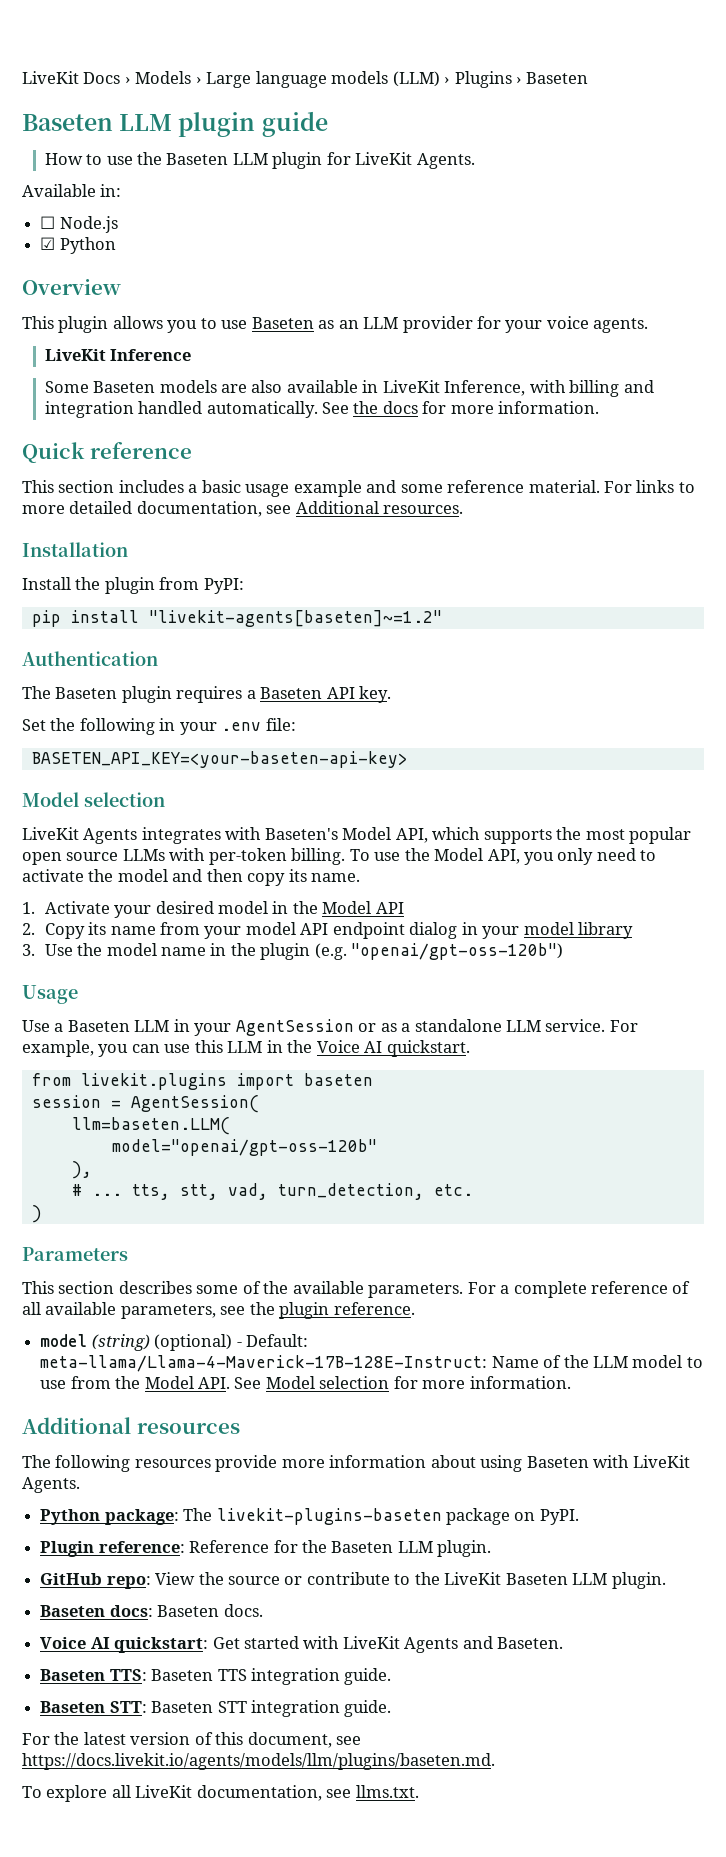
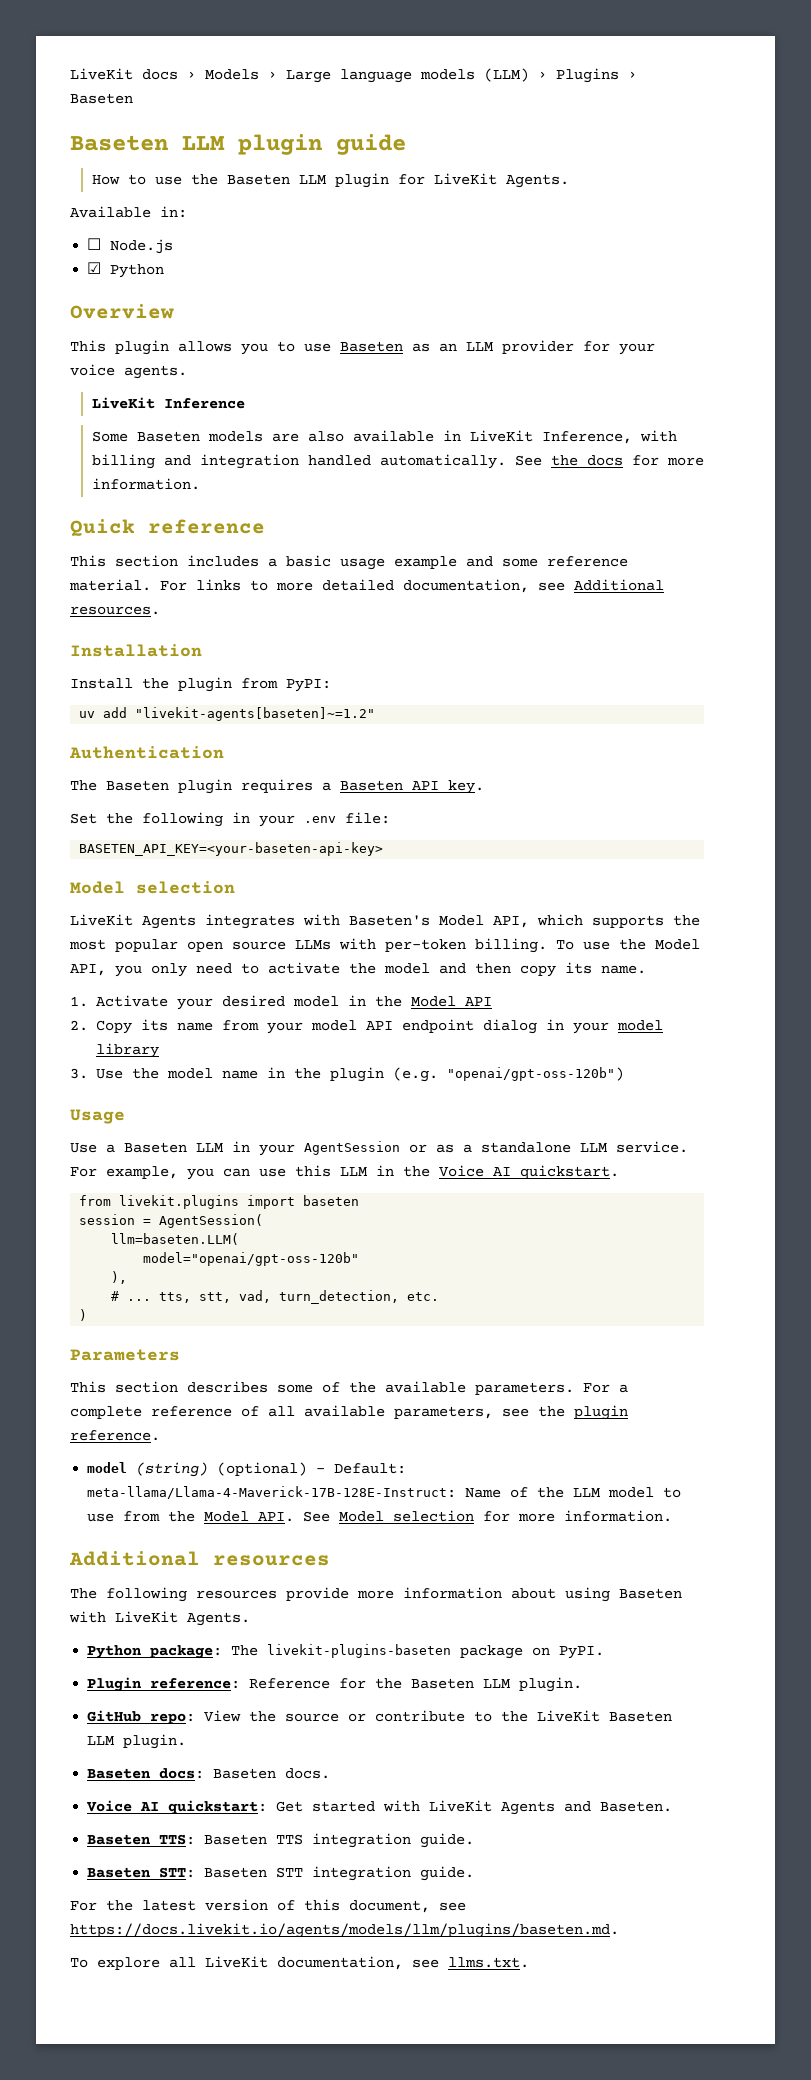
[22,71,121,84] LiveKit Docs -> [70,68,178,80] LiveKit docs
[31,610,139,627] pip install -> [79,707,128,718] uv add

